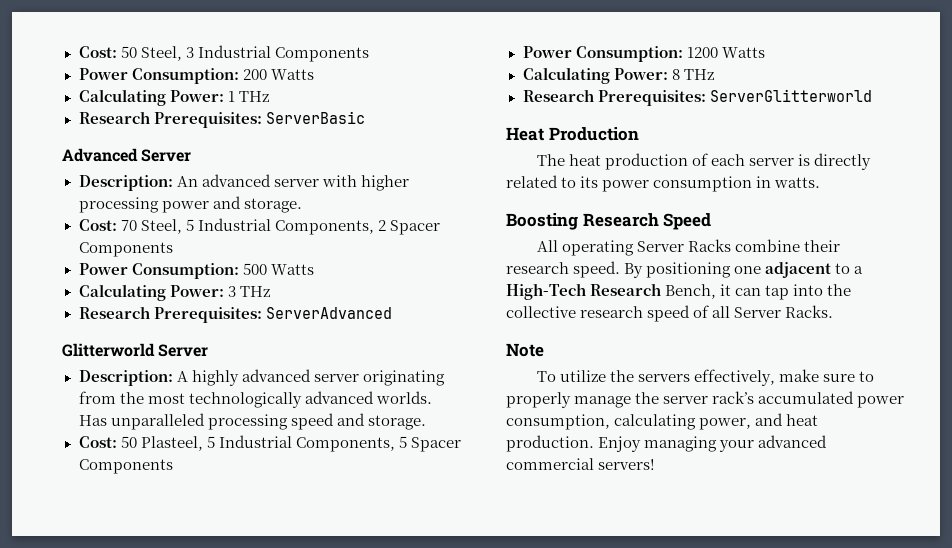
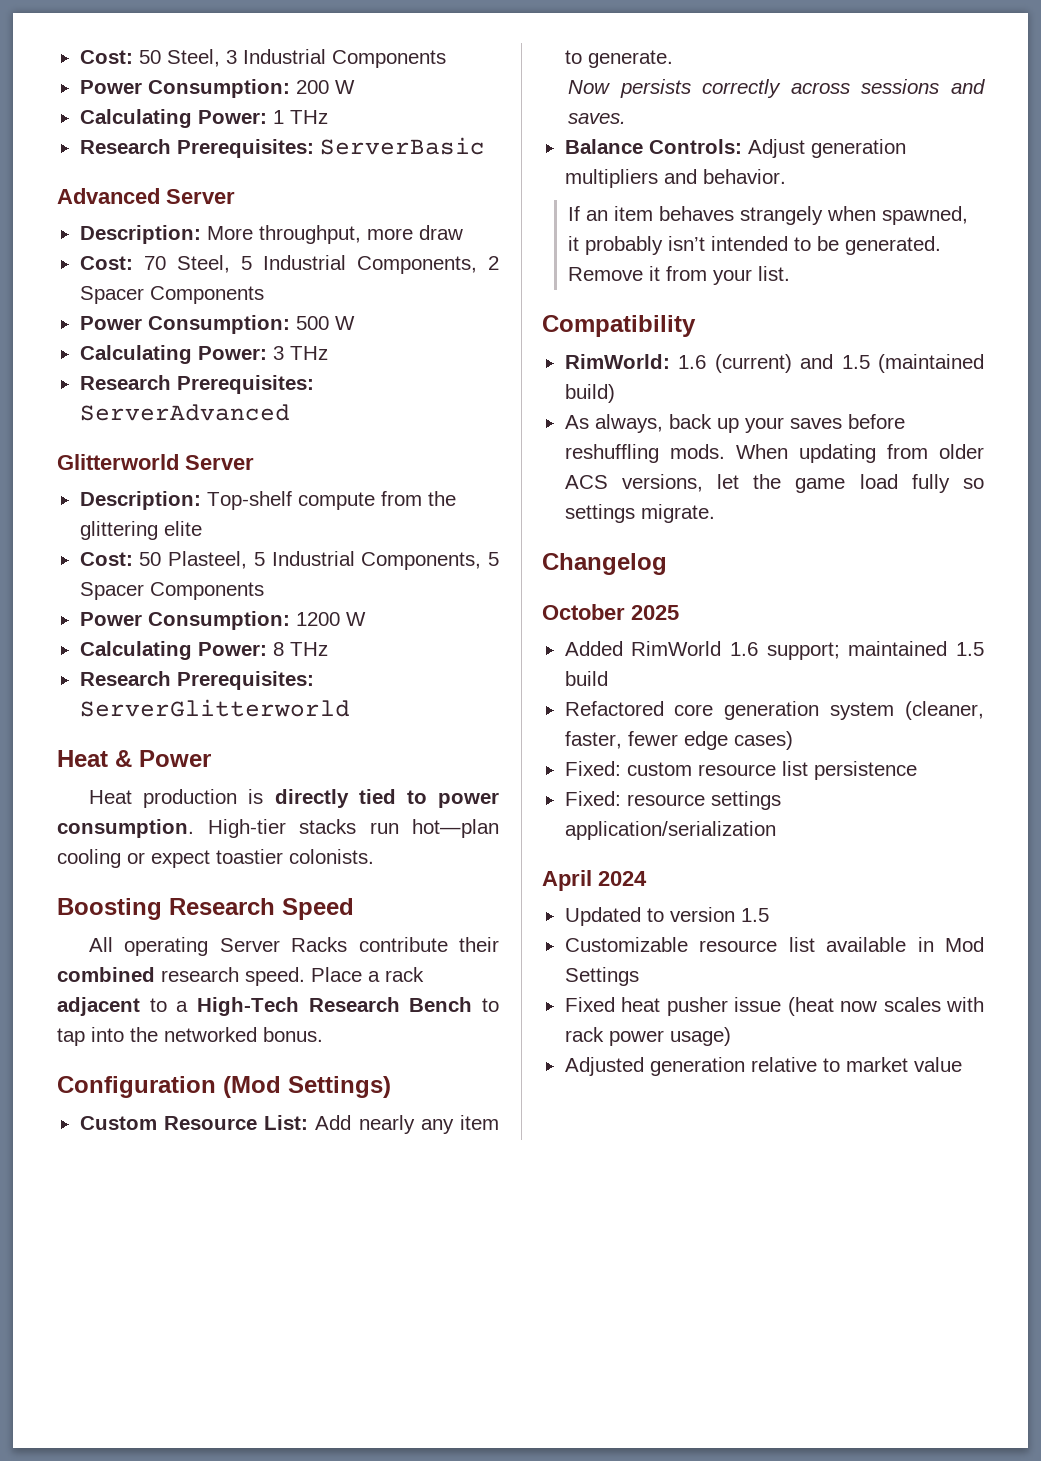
[270,69,314,80] Watts -> [334,80,355,94] W
[176,174,409,191] [78,196,302,213] An advanced server with higher processing power and storage. -> [206,225,463,244] More throughput, more draw
[270,264,314,275] Watts -> [334,316,355,330] W
[176,369,445,386] [78,391,432,408] [78,413,426,430] A highly advanced server originating from the most technologically advanced worlds. Has unparalleled processing speed and storage. -> [206,491,456,510] [79,521,202,540] Top-shelf compute from the glittering elite
[721,47,765,58] Watts -> [345,612,366,626] W
[548,127,639,141] [536,153,871,170] [506,175,821,192] Production // The heat production of each server is directly related to its power consumption in watts. -> [115,750,211,767] [89,789,500,808] [57,819,499,838] [57,849,374,868] & Power // Heat production is directly tied to power consumption. High-tier stacks run hot—plan cooling or expect toastier colonists.
[734,239,840,252] [506,261,762,278] combine their research speed. By positioning one -> [358,937,500,952] [57,967,424,986] contribute their combined research speed. Place a rack
[665,284,852,300] [506,305,834,322] [506,343,544,357] [536,369,874,386] [506,391,905,408] [506,413,819,430] [506,435,828,452] [506,458,656,470] Bench, it can tap into the collective research speed of all Server Racks. // Note // To utilize the servers effectively, make sure to properly manage the server rack’s accumulated power consumption, calculating power, and heat production. Enjoy managing your advanced commercial servers! -> [409,997,499,1012] [57,1027,323,1046] [57,1076,391,1098] [79,1115,499,1134] [564,50,673,68] [568,79,985,98] [568,113,627,124] [564,139,906,158] [564,169,786,188] [568,206,969,225] [568,236,942,255] [568,266,791,285] [542,315,696,337] [564,354,984,373] [564,384,615,403] [564,414,905,433] [564,444,984,463] [564,474,984,493] [564,504,715,523] [542,553,667,575] [542,604,679,620] [564,641,984,660] [564,671,608,686] [564,701,984,720] [564,731,793,750] [564,761,917,780] [564,791,781,810] [564,821,776,840] [542,870,647,891] [564,907,769,926] [564,937,984,952] [564,967,639,986] [564,997,984,1016] [564,1027,731,1046] [564,1057,962,1076] Bench to tap into the networked bonus. // Configuration (Mod Settings) // Custom Resource List: Add nearly any item to generate. // Now persists correctly across sessions and saves. // Balance Controls: Adjust generation multipliers and behavior. // If an item behaves strangely when spawned, it probably isn’t intended to be generated. Remove it from your list. // Compatibility // RimWorld: 1.6 (current) and 1.5 (maintained build) // As always, back up your saves before reshuffling mods. When updating from older ACS versions, let the game load fully so settings migrate. // Changelog // October 2025 // Added RimWorld 1.6 support; maintained 1.5 build // Refactored core generation system (cleaner, faster, fewer edge cases) // Fixed: custom resource list persistence // Fixed: resource settings application/serialization // April 2024 // Updated to version 1.5 // Customizable resource list available in Mod Settings // Fixed heat pusher issue (heat now scales with rack power usage) // Adjusted generation relative to market value

